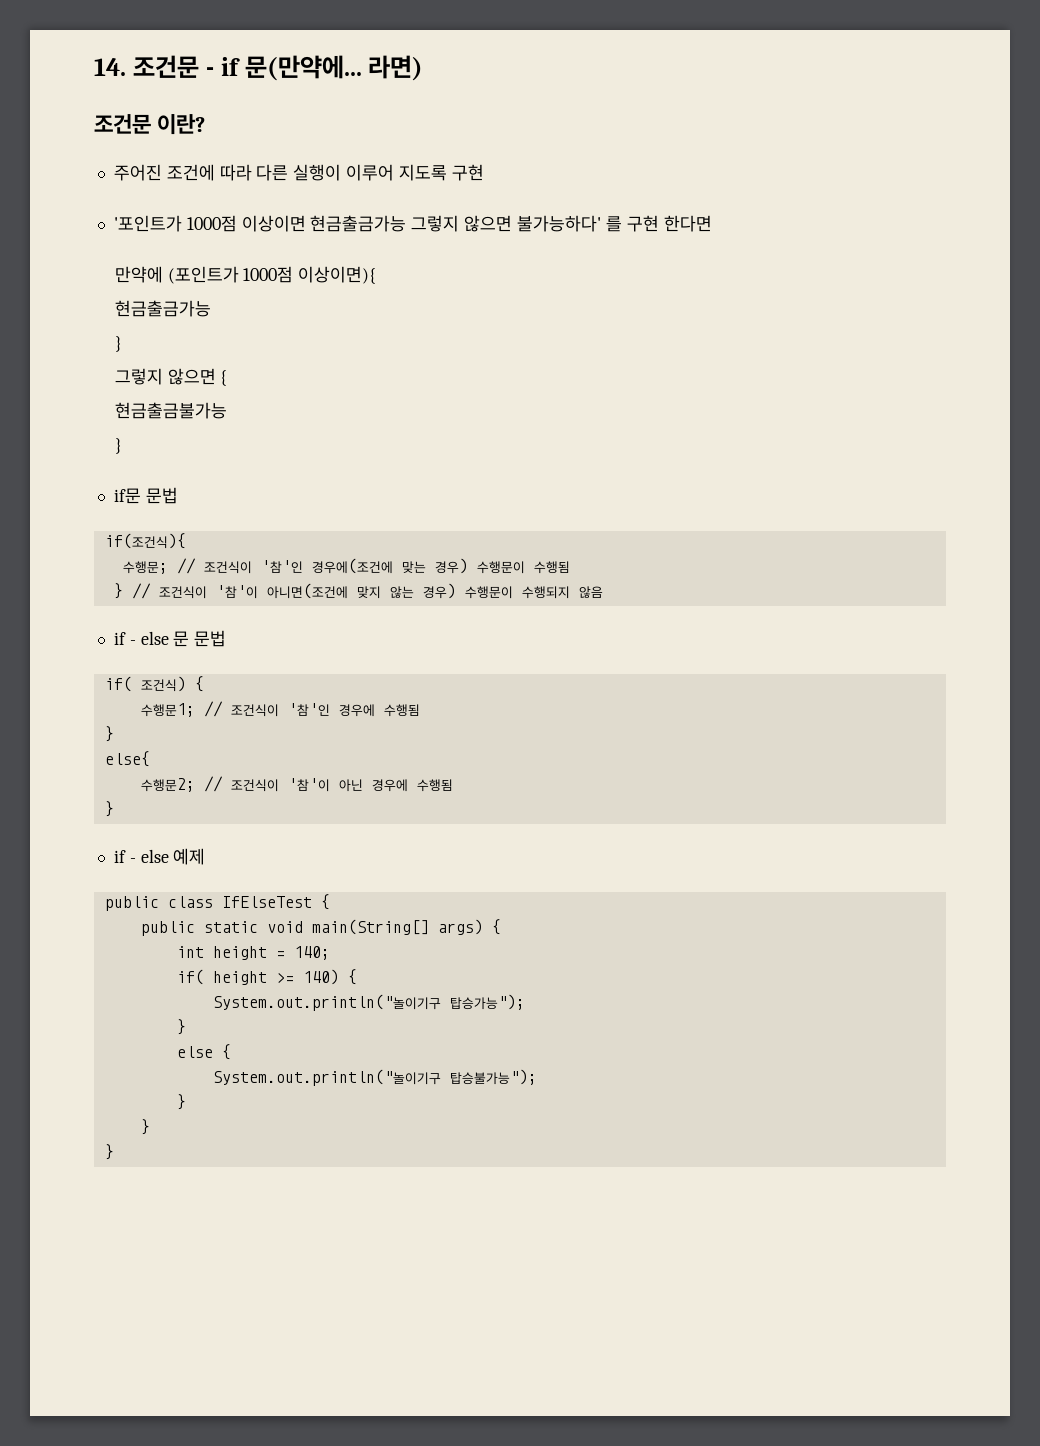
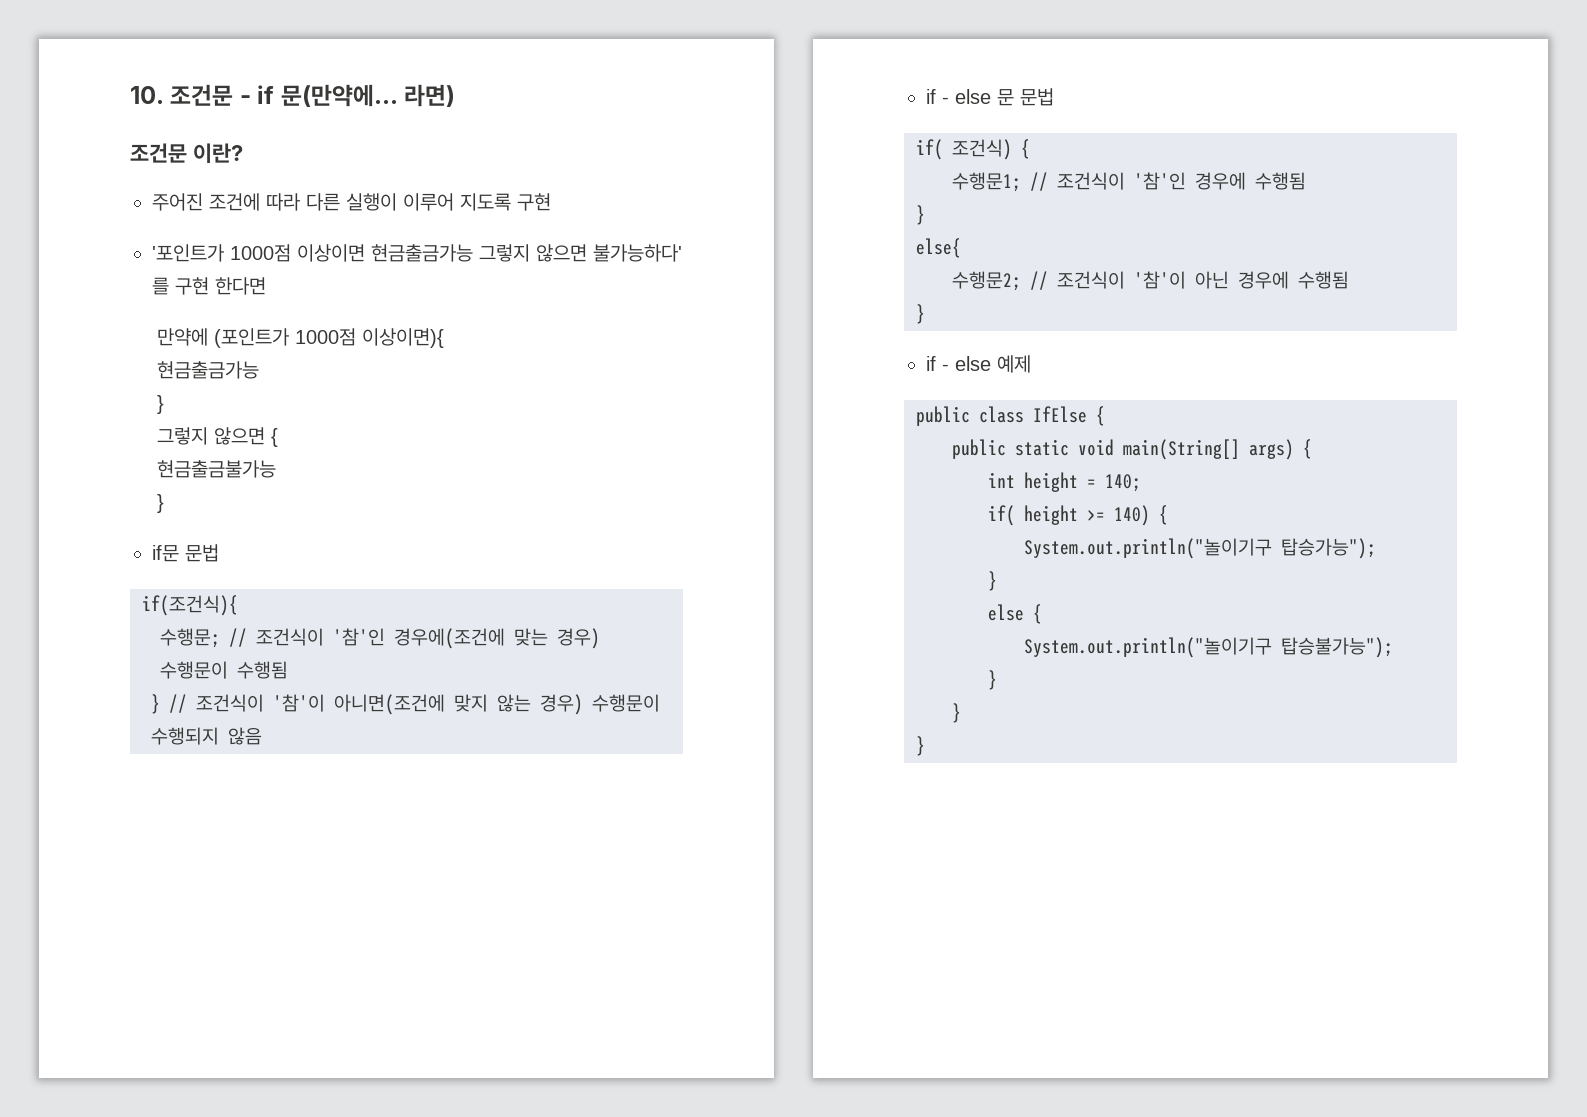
[94,58,126,76] 14. -> [130,86,164,104] 10.
[221,896,312,908] IfElseTest -> [1033,406,1087,423] IfElse

